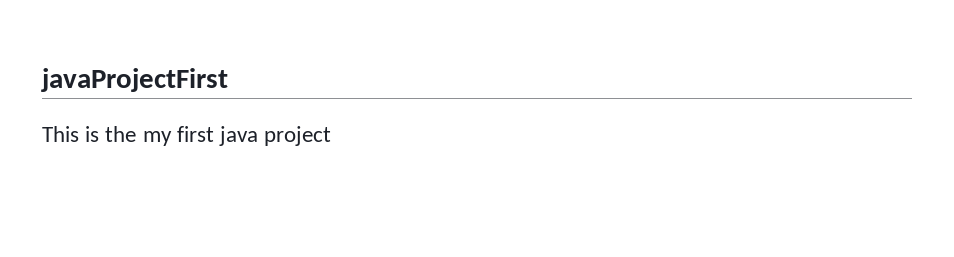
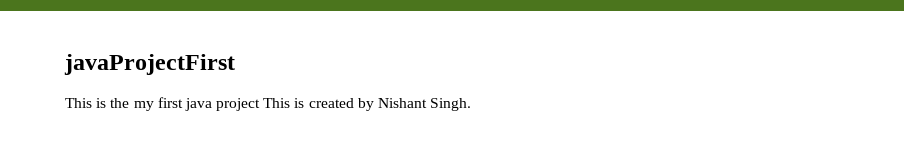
(332, 136) none -> [263,98,472,111] This is created by Nishant Singh.

